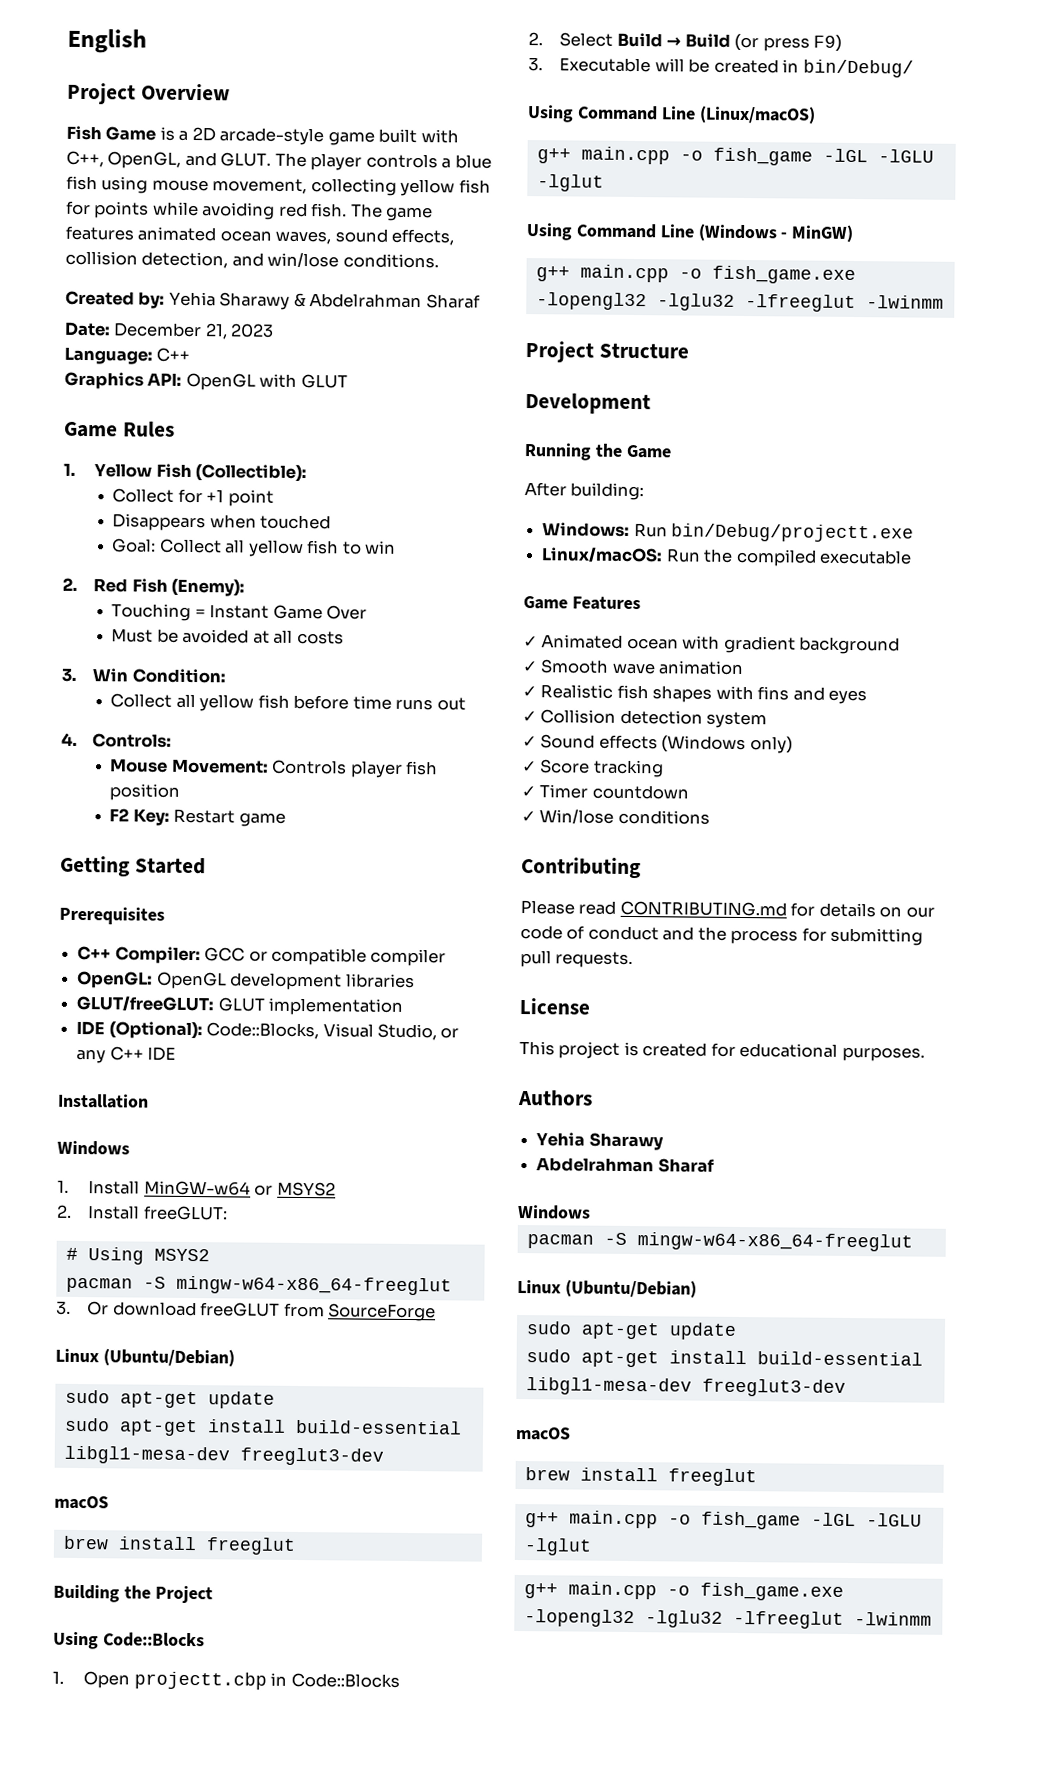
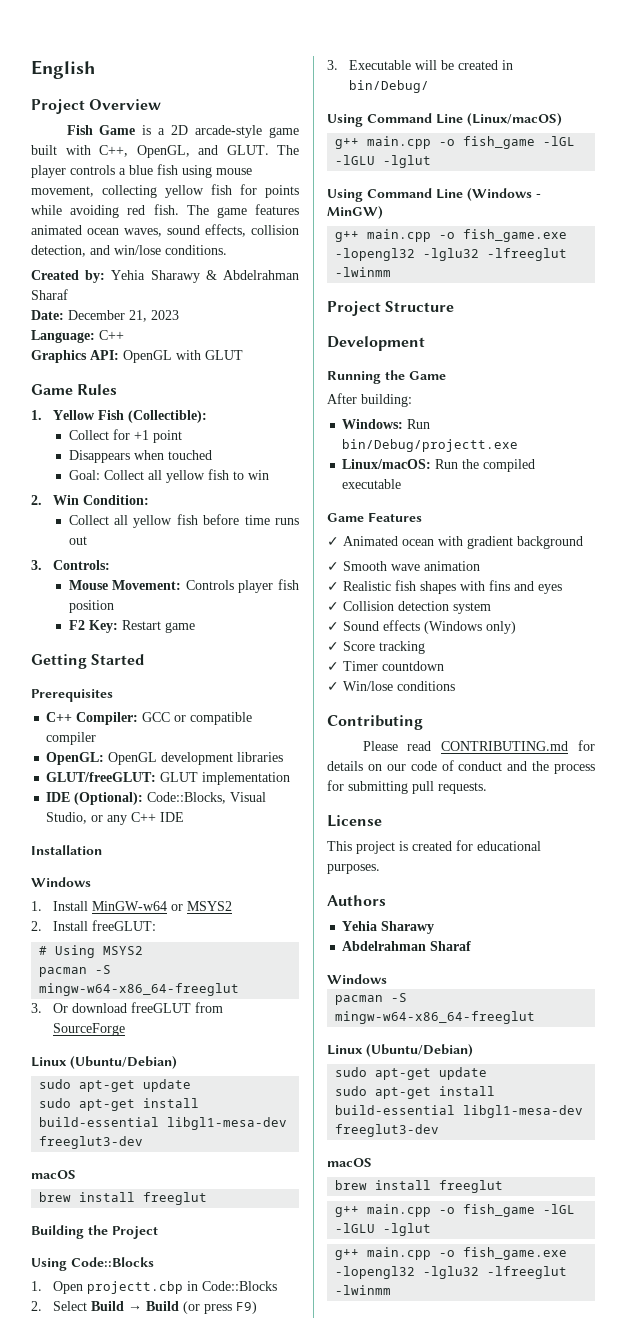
[93,578,246,597] [111,603,368,621] [111,628,344,645] [61,667,77,682] Red Fish (Enemy): // Touching = Instant Game Over // Must be avoided at all costs // 3. -> (42, 500) none
[61,732,78,746] 4. -> [31,560,42,570] 3.

